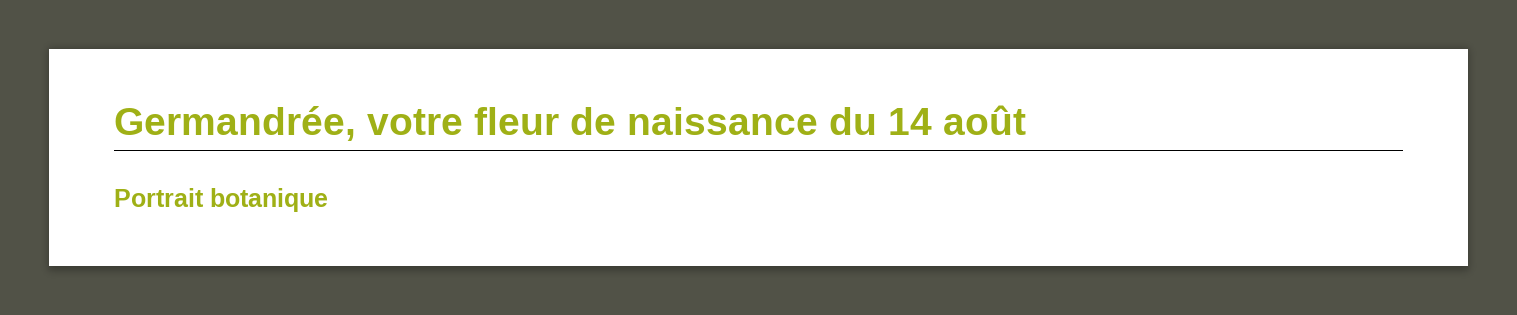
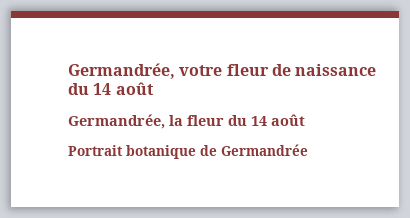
(1026, 120) none -> [68,114,305,129] // Germandrée, la fleur du 14 août
(328, 200) none -> [200,144,308,156] de Germandrée

